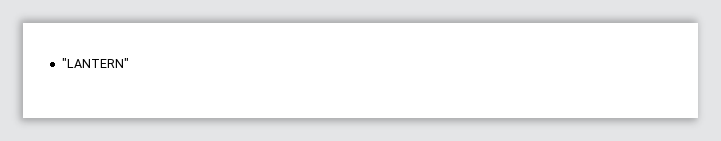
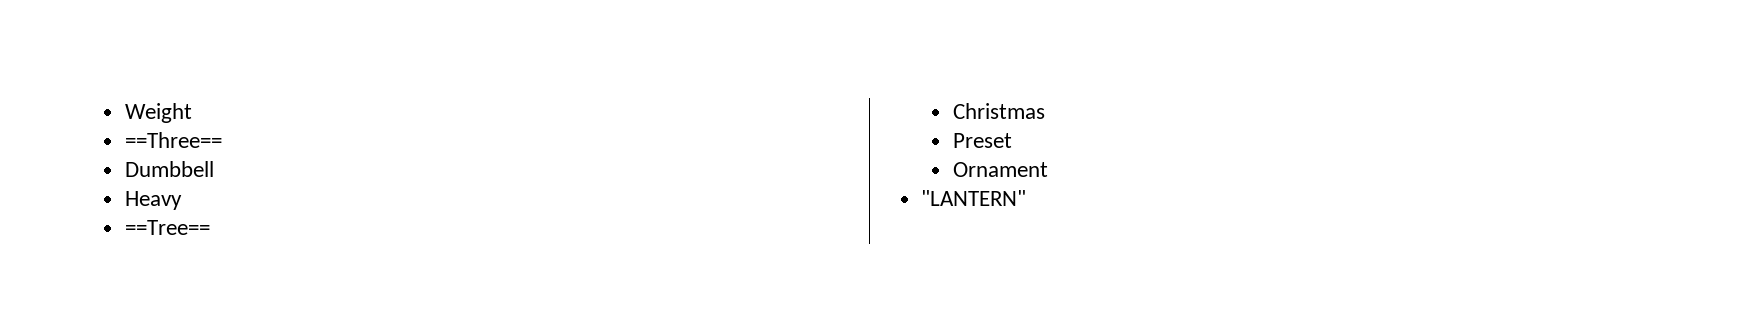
(61, 63) none -> [124,103,192,123] [124,132,222,148] [124,161,214,177] [124,191,182,210] [124,220,210,235] [952,103,1045,119] [952,133,1012,148] [952,162,1048,177] Weight // ==Three== // Dumbbell // Heavy // ==Tree== // Christmas // Preset // Ornament //

